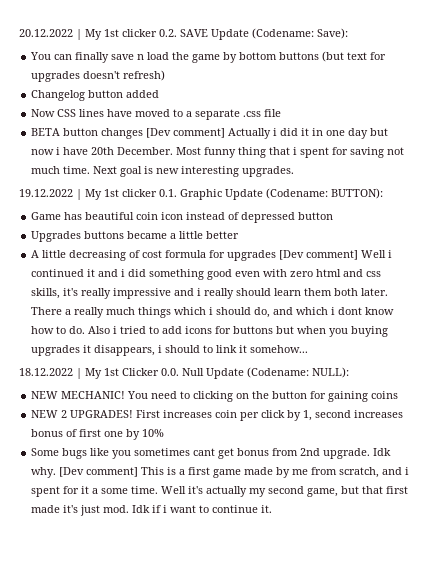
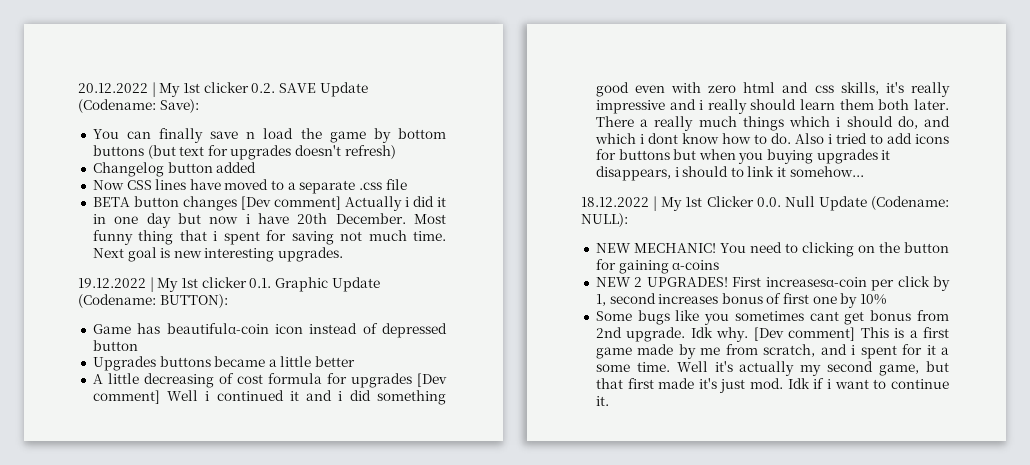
[85,212,159,220] beautiful coin -> [166,323,269,334] beautifulα-coin
[371,391,399,399] coins -> [672,260,720,270] α-coins
[163,410,238,418] increases coin -> [765,277,867,287] increasesα-coin

